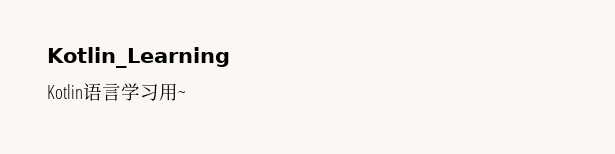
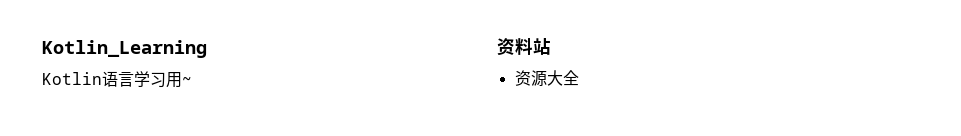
(186, 95) none -> [497,38,551,56] [514,70,579,87] // 资料站 // 资源大全

